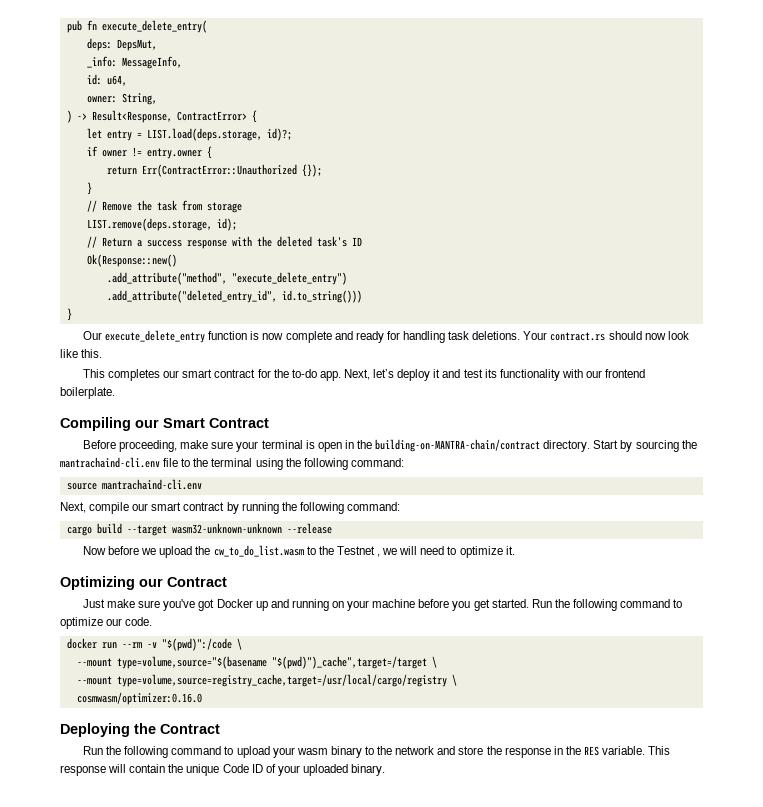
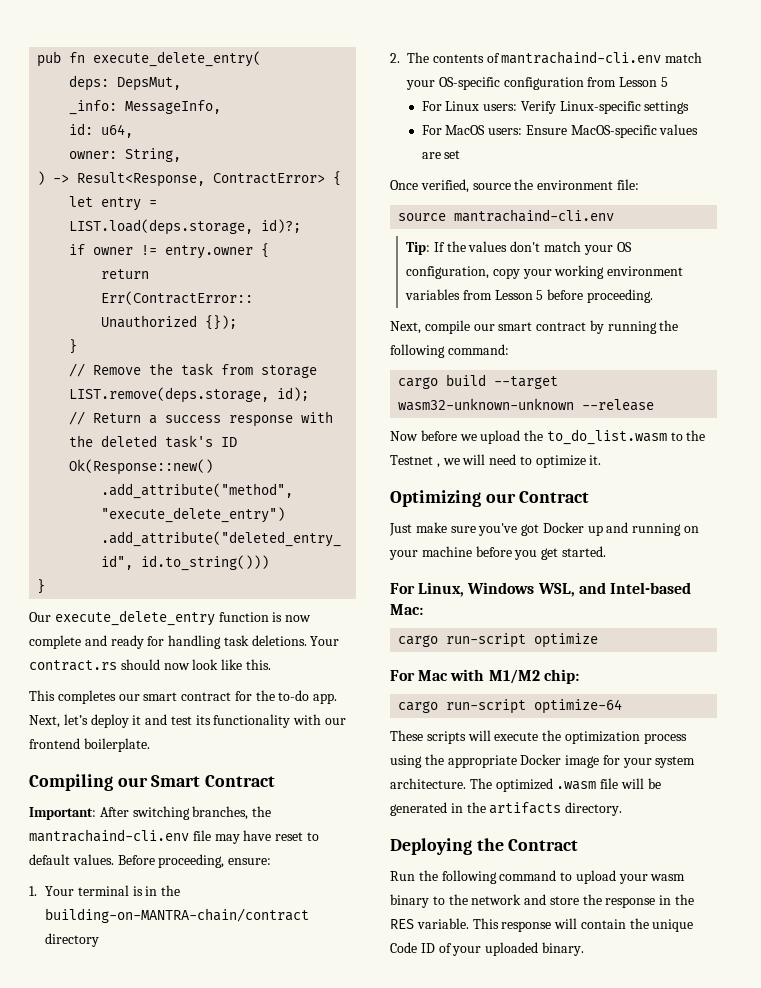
[83,440,259,452] Before proceeding, make sure your -> [29,806,272,820] [29,829,319,844] [29,854,272,868] [29,886,75,896] Important: After switching branches, the mantrachaind-cli.env file may have reset to default values. Before proceeding, ensure: // 1. Your
[317,442,342,452] open -> (143, 891) none
[543,440,697,452] [60,457,404,470] [66,479,202,490] directory. Start by sourcing the mantrachaind-cli.env file to the terminal using the following command: // source mantrachaind-cli.env -> [45,933,100,947] [390,51,703,64] [406,77,668,90] [421,101,690,114] [421,124,699,138] [421,150,461,159] [390,179,639,193] [398,209,615,222] [406,241,632,255] [406,265,684,279] [405,289,654,303] directory // 2. The contents of mantrachaind-cli.env match your OS-specific configuration from Lesson 5 // For Linux users: Verify Linux-specific settings // For MacOS users: Ensure MacOS-specific values are set // Once verified, source the environment file: // source mantrachaind-cli.env // Tip: If the values don't match your OS configuration, copy your working environment variables from Lesson 5 before proceeding.
[213,545,304,557] cw_to_do_list.wasm -> [546,429,667,445] to_do_list.wasm
[531,599,683,611] [60,617,153,629] [66,638,242,651] [76,656,437,669] [76,674,457,687] [76,692,202,705] Run the following command to optimize our code. // docker run --rm -v "$(pwd)":/code \ // --mount type=volume,source="$(basename "$(pwd)")_cache",target=/target \ // --mount type=volume,source=registry_cache,target=/usr/local/cargo/registry \ // cosmwasm/optimizer:0.16.0 -> [390,582,691,597] [390,604,423,615] [398,633,599,648] [390,669,579,684] [398,699,623,714] [390,730,687,744] [390,754,696,768] [390,778,661,792] [390,802,623,816] // For Linux, Windows WSL, and Intel-based Mac: // cargo run-script optimize // For Mac with M1/M2 chip: // cargo run-script optimize-64 // These scripts will execute the optimization process using the appropriate Docker image for your system architecture. The optimized .wasm file will be generated in the artifacts directory.

